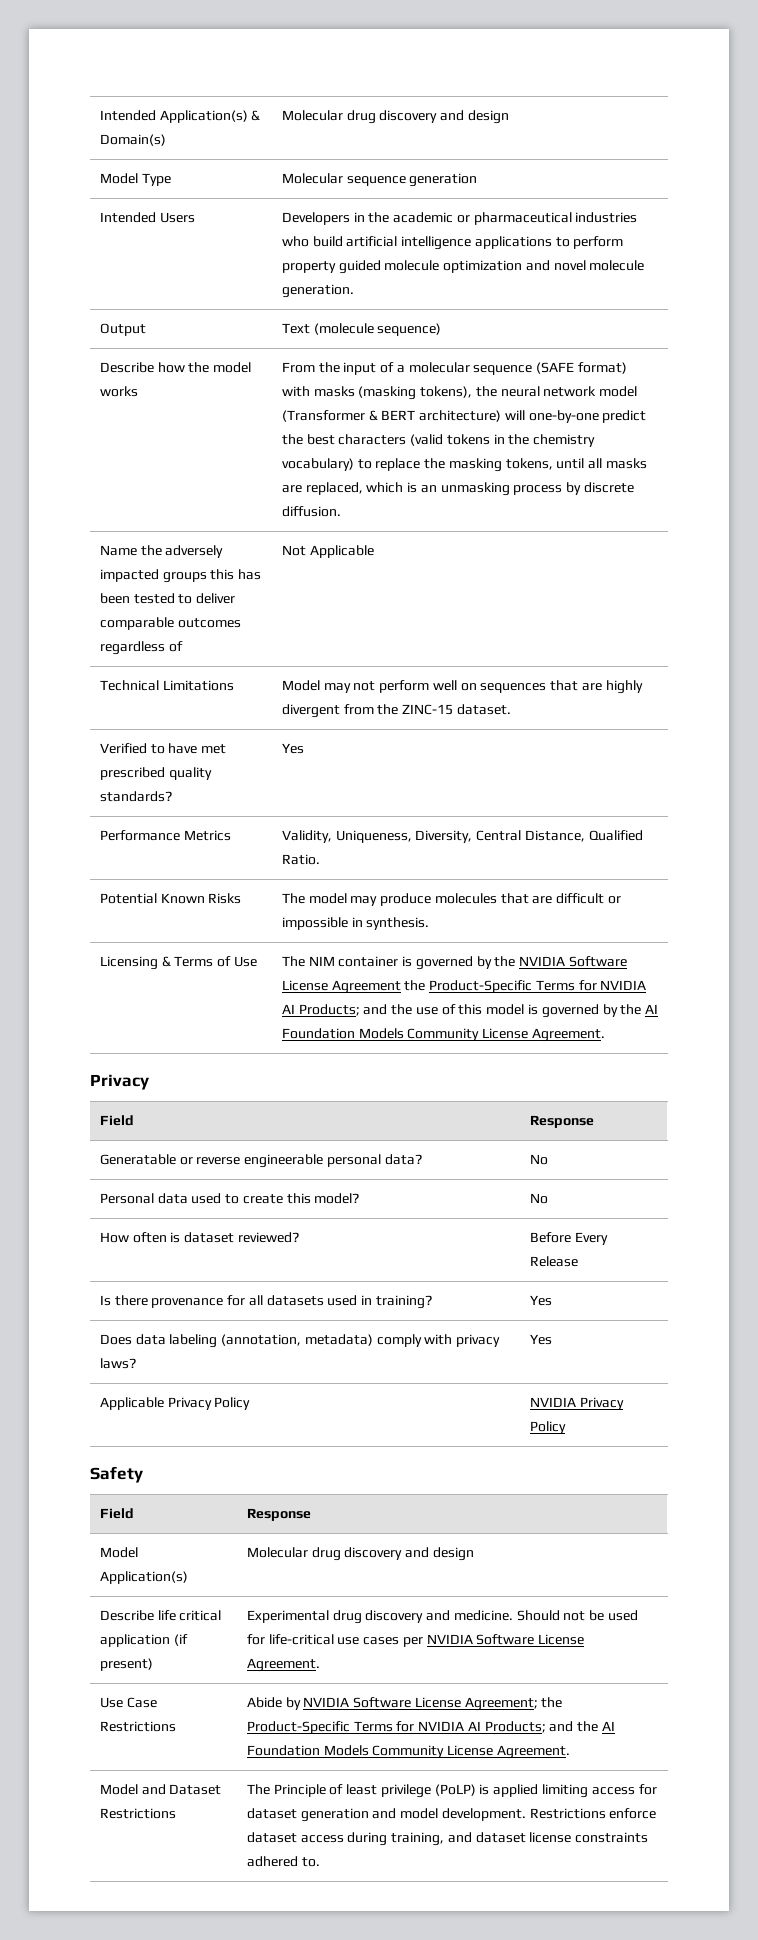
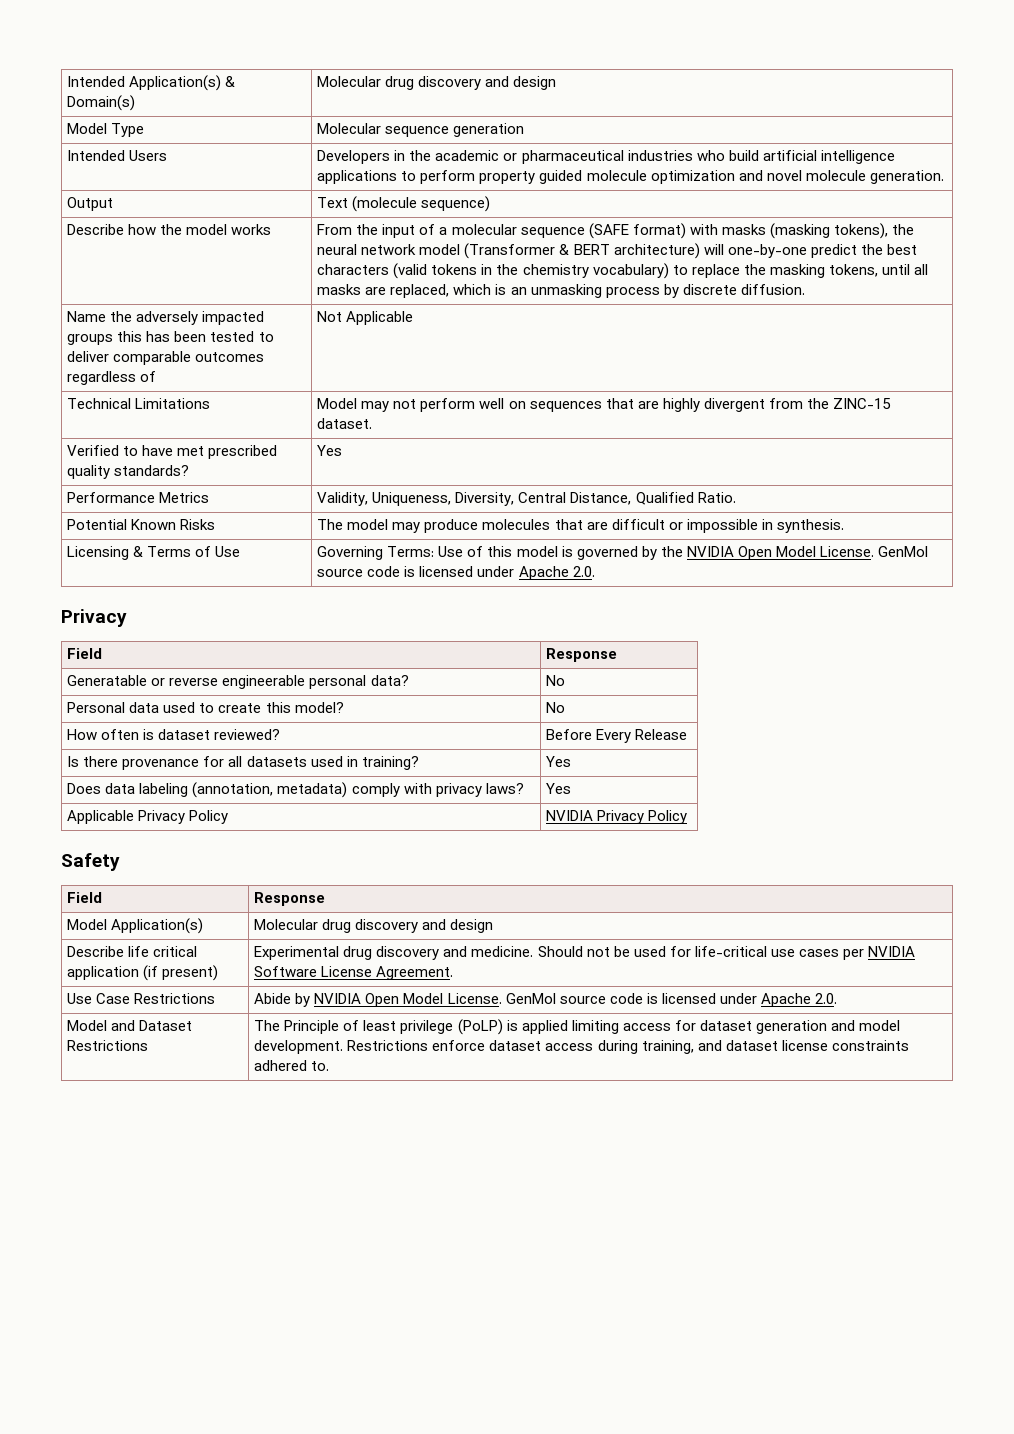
[281,956,627,970] [281,980,647,994] [281,1004,438,1016] The NIM container is governed by the NVIDIA Software License Agreement the Product-Specific Terms for NVIDIA AI Products; and the use -> [317,546,464,560] Governing Terms: Use
[645,1004,659,1014] [281,1028,605,1042] AI Foundation Models Community License Agreement. -> [686,546,928,560] [317,566,595,580] NVIDIA Open Model License. GenMol source code is licensed under Apache 2.0.
[353,1697,563,1711] [246,1721,615,1734] [246,1745,570,1759] Software License Agreement; the Product-Specific Terms for NVIDIA AI Products; and the AI Foundation Models Community License Agreement. -> [365,993,837,1007] Open Model License. GenMol source code is licensed under Apache 2.0.

